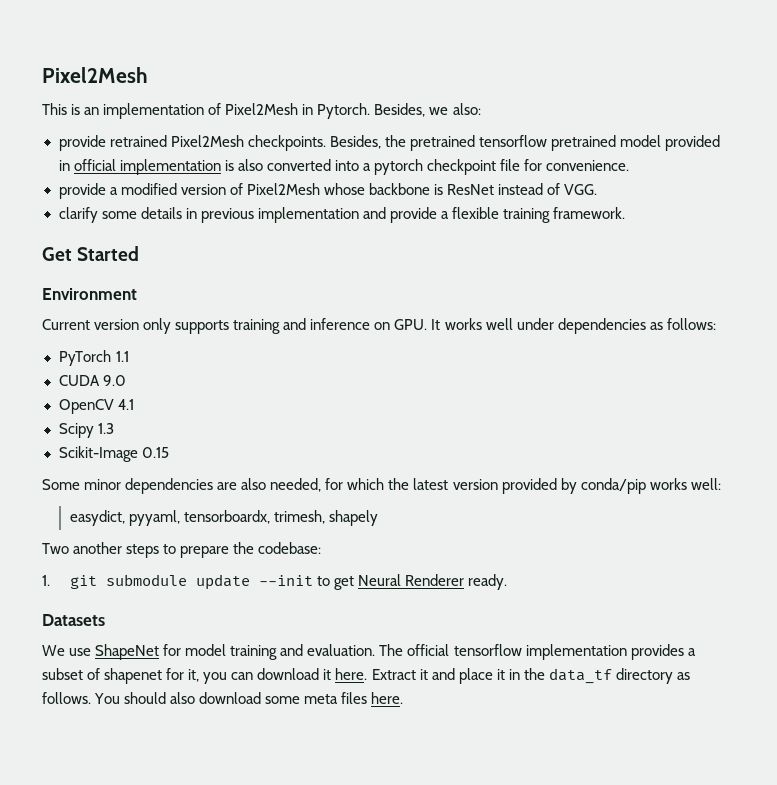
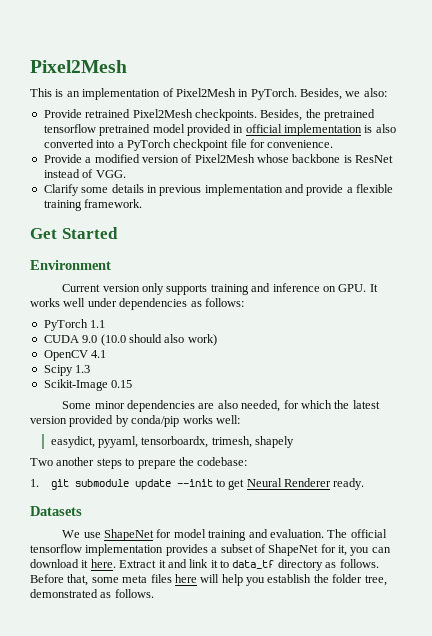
[317,103,371,119] Pytorch. -> [250,88,297,100] PyTorch.
[58,135,106,151] provide -> [43,109,82,118] Provide
[373,159,423,175] pytorch -> [126,139,171,151] PyTorch
[58,183,106,199] provide -> [43,154,82,163] Provide
[58,207,98,223] clarify -> [43,184,79,196] Clarify
(126, 380) none -> [100,334,217,346] (10.0 should also work)
[104,668,163,684] shapenet -> [268,544,319,556] ShapeNet
[458,668,690,684] [42,692,404,704] place it in the data_tf directory as follows. You should also download some meta files here. -> [189,559,379,571] [30,574,387,586] [30,589,154,598] link it to data_tf directory as follows. Before that, some meta files here will help you establish the folder tree, demonstrated as follows.

